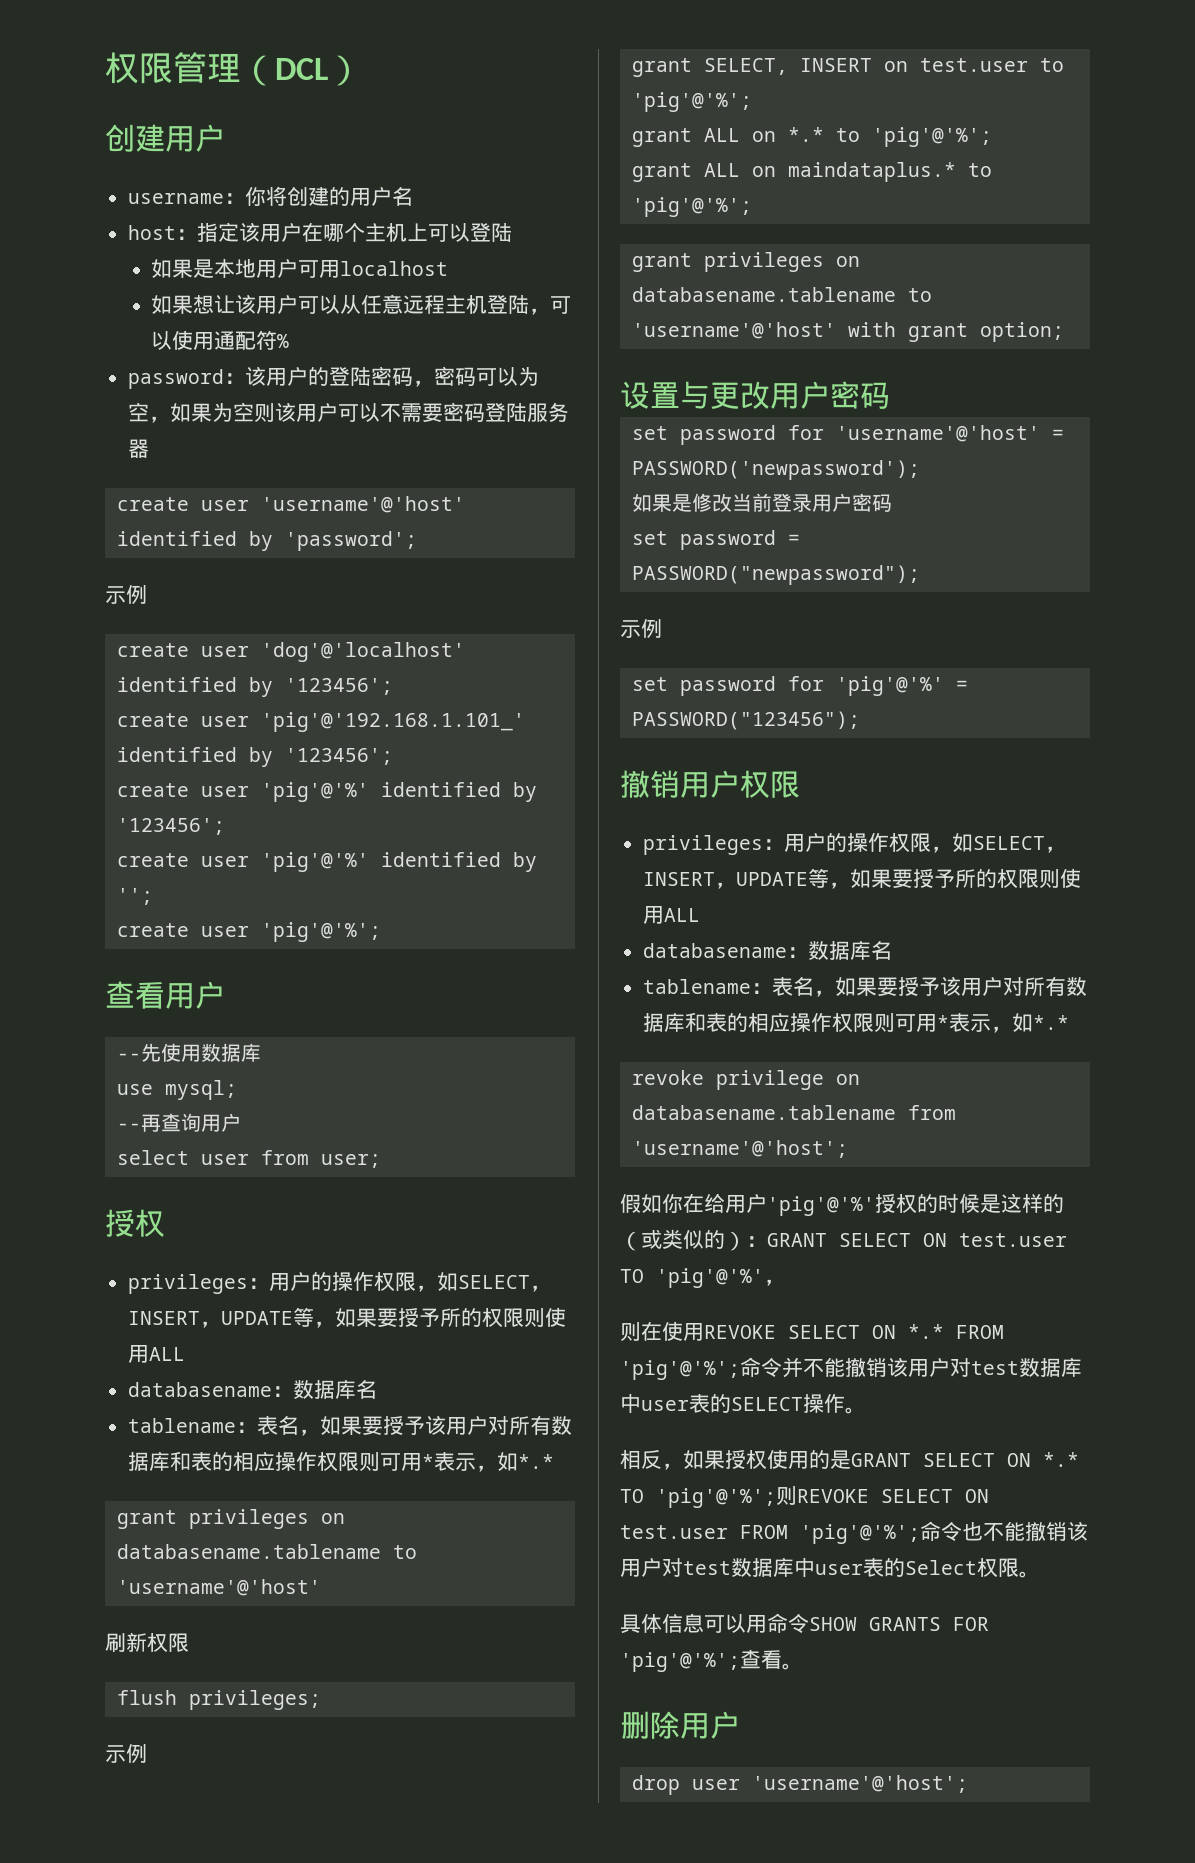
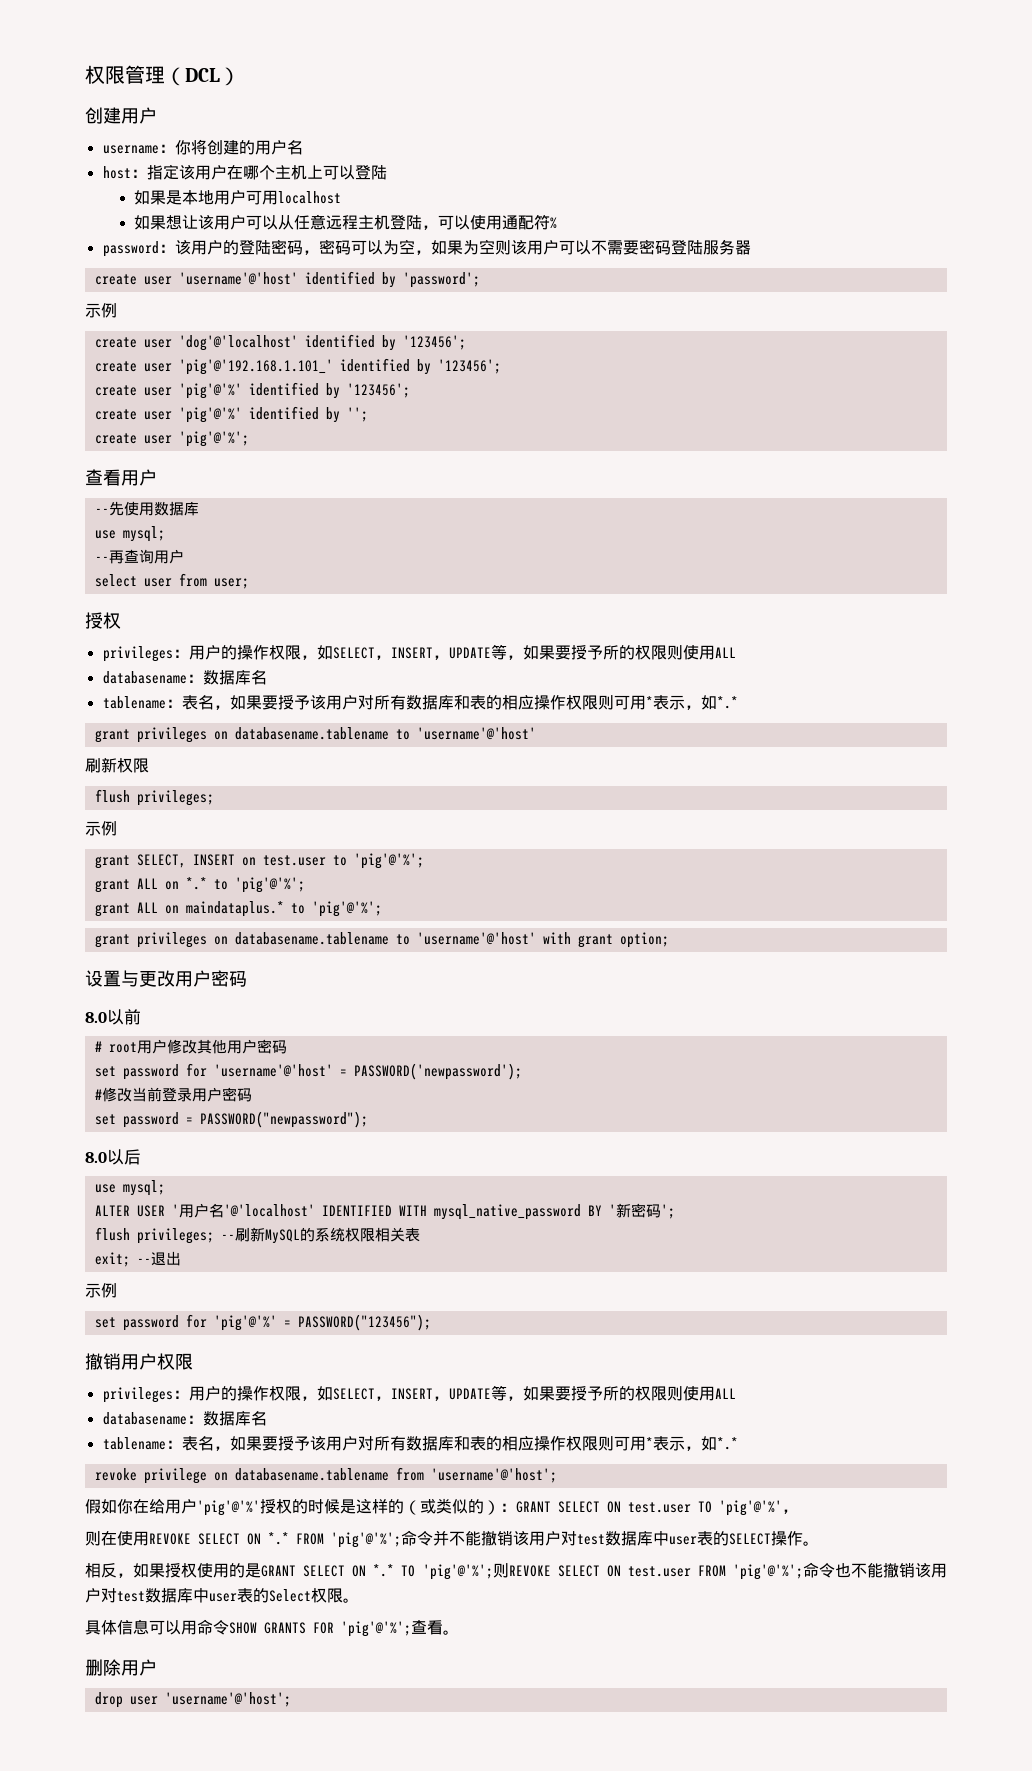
(890, 395) none -> [85,1009,141,1025] [94,1039,287,1054] // 8.0以前 // # root用户修改其他用户密码
[632,493,693,512] 如果是 -> [94,1089,102,1100] #
(921, 575) none -> [85,1149,141,1165] [94,1180,165,1196] [94,1203,675,1220] [94,1227,420,1244] [94,1251,181,1267] // 8.0以后 // use mysql; // ALTER USER '用户名'@'localhost' IDENTIFIED WITH mysql_native_password BY '新密码'; // flush privileges; --刷新MySQL的系统权限相关表 // exit; --退出

